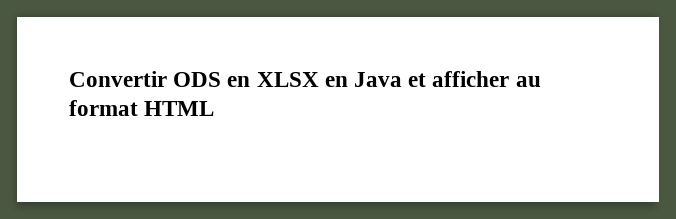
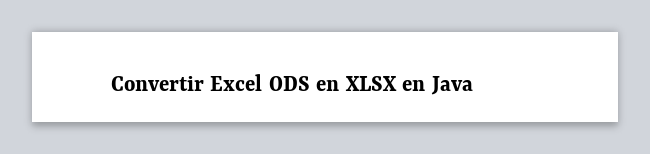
(167, 79) none -> [210,74,263,91] Excel
[408,71,541,87] [69,100,215,116] et afficher au format HTML -> (473, 85) none

